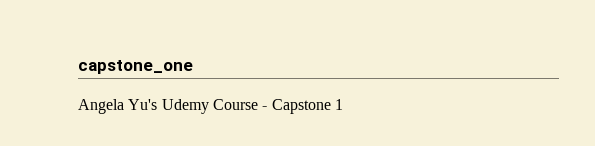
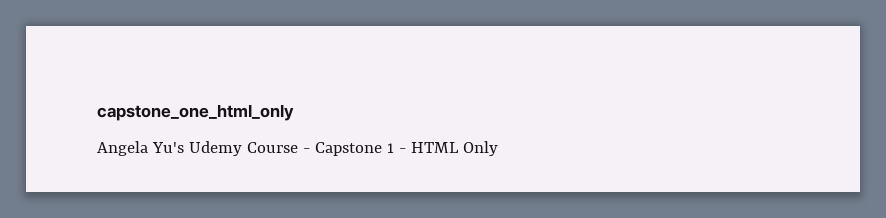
[78,60,193,74] capstone_one -> [97,104,294,121] capstone_one_html_only
(343, 104) none -> [398,141,498,156] - HTML Only

